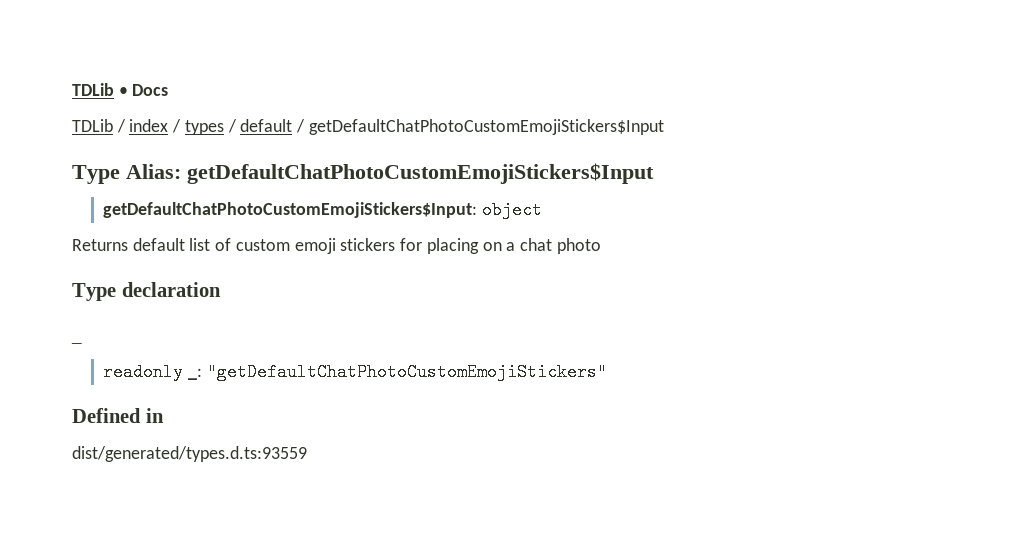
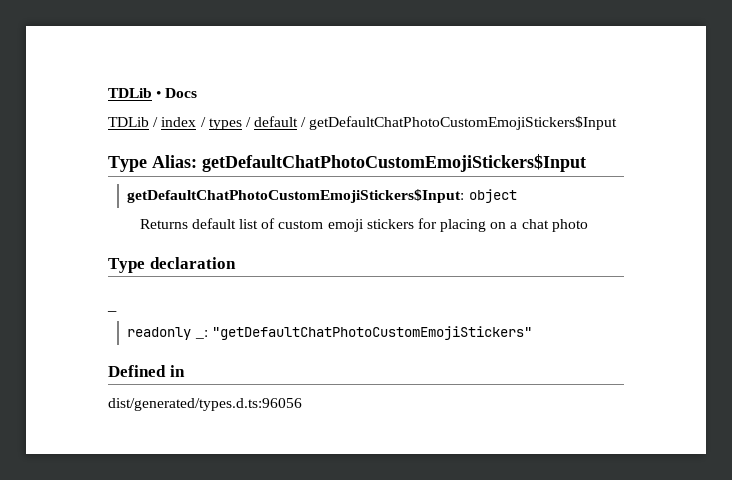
[72,446,307,462] dist/generated/types.d.ts:93559 -> [108,398,302,411] dist/generated/types.d.ts:96056

